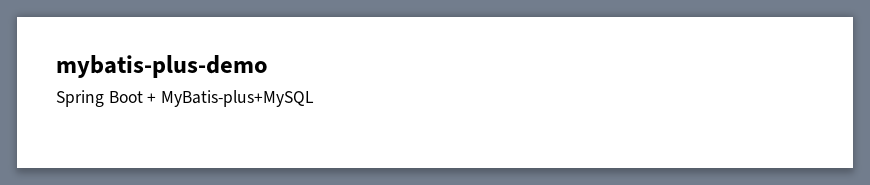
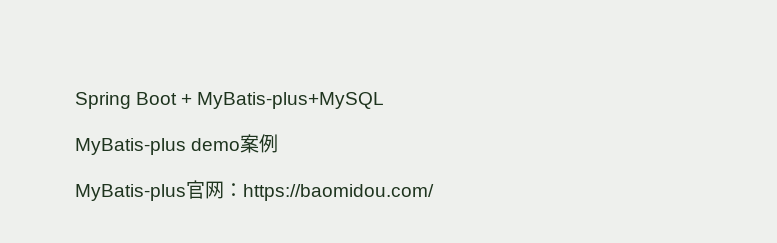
[56,55,268,78] mybatis-plus-demo // -> (75, 100) none
(315, 98) none -> [75,134,279,155] [75,180,434,201] // MyBatis-plus demo案例 // MyBatis-plus官网：https://baomidou.com/

